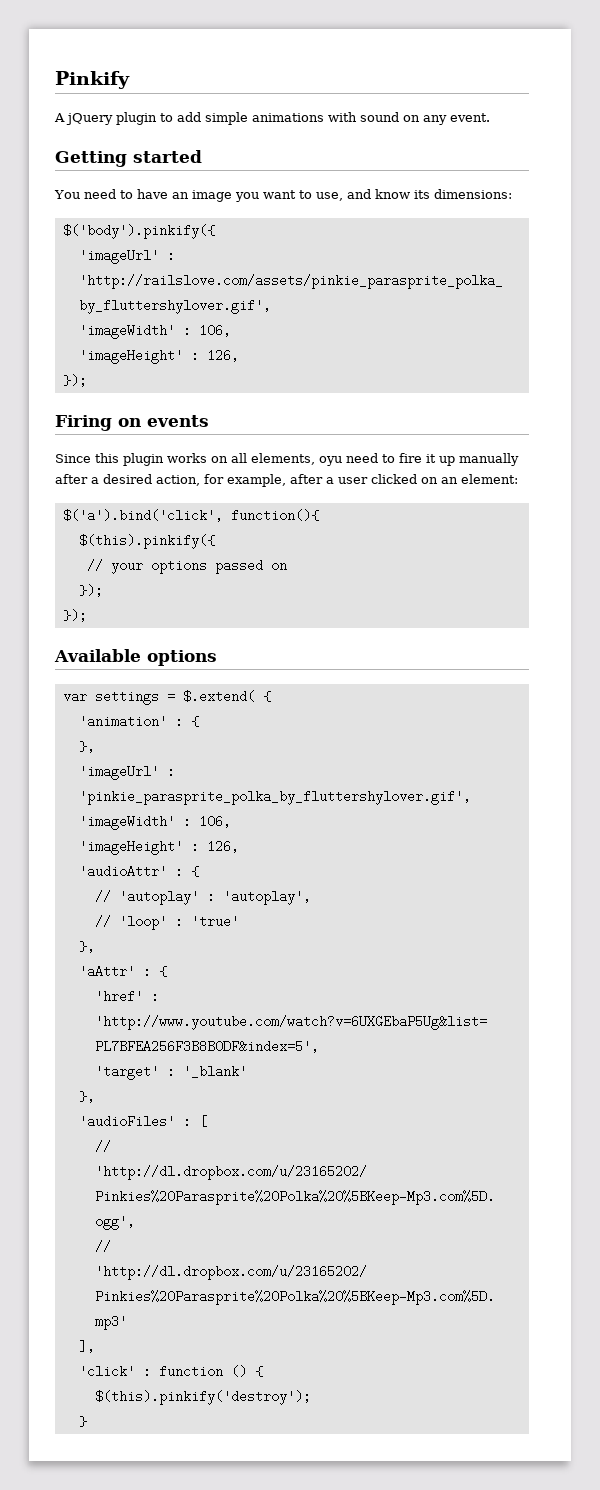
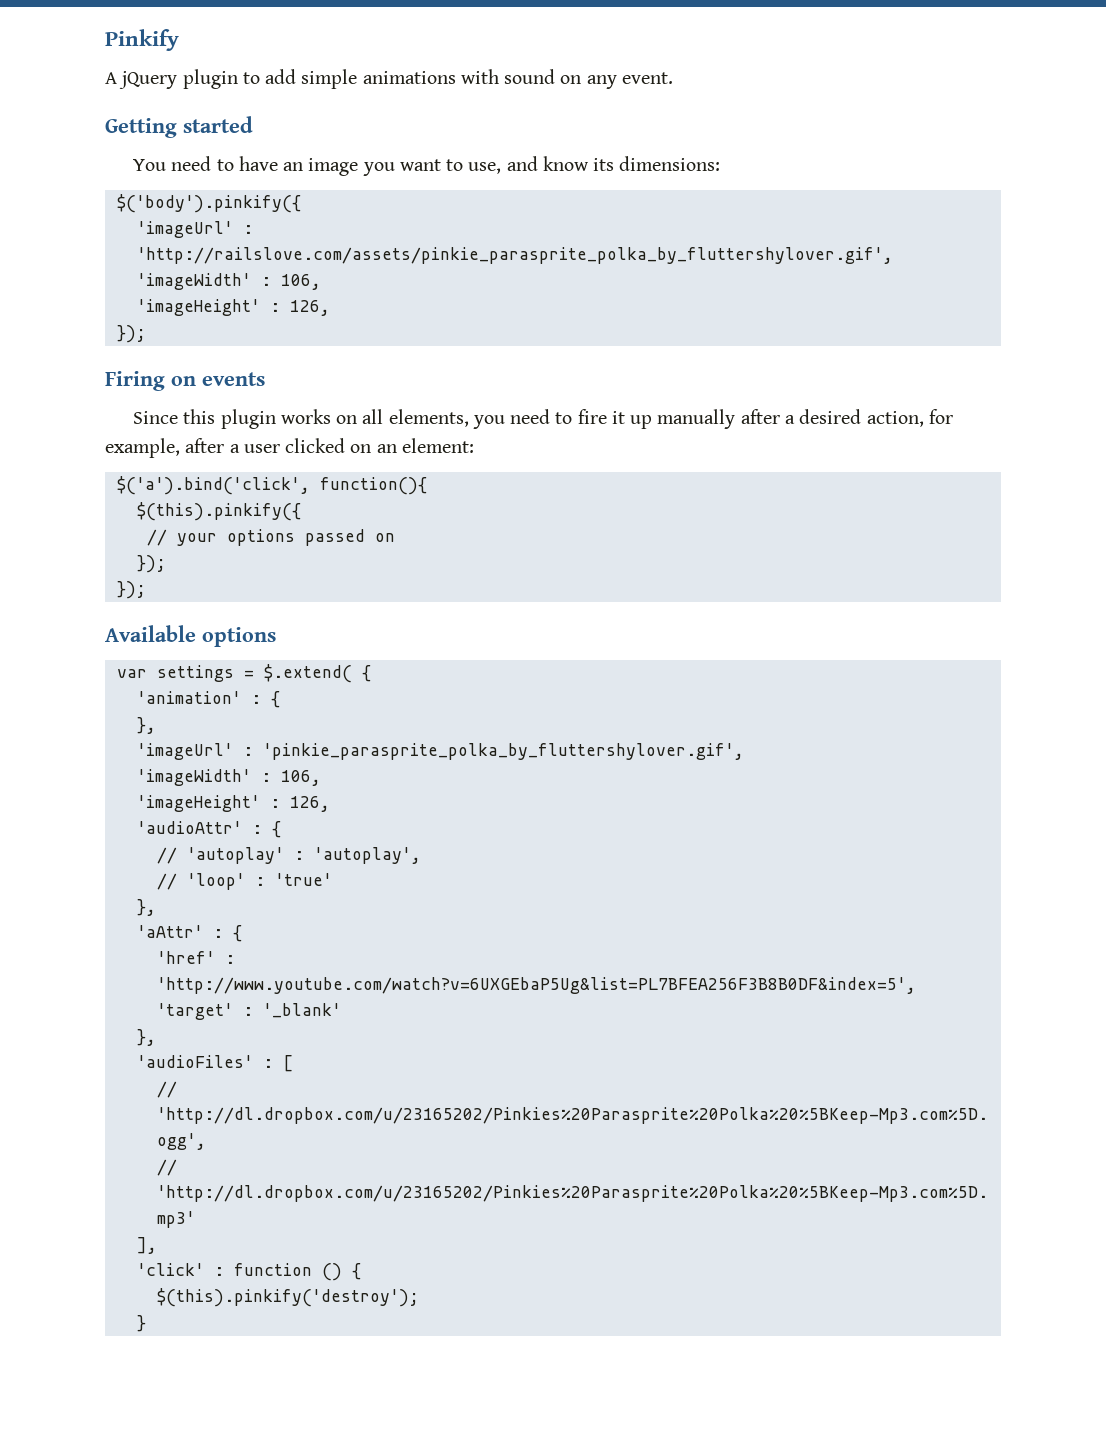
[319,456,342,466] oyu -> [472,415,505,429] you

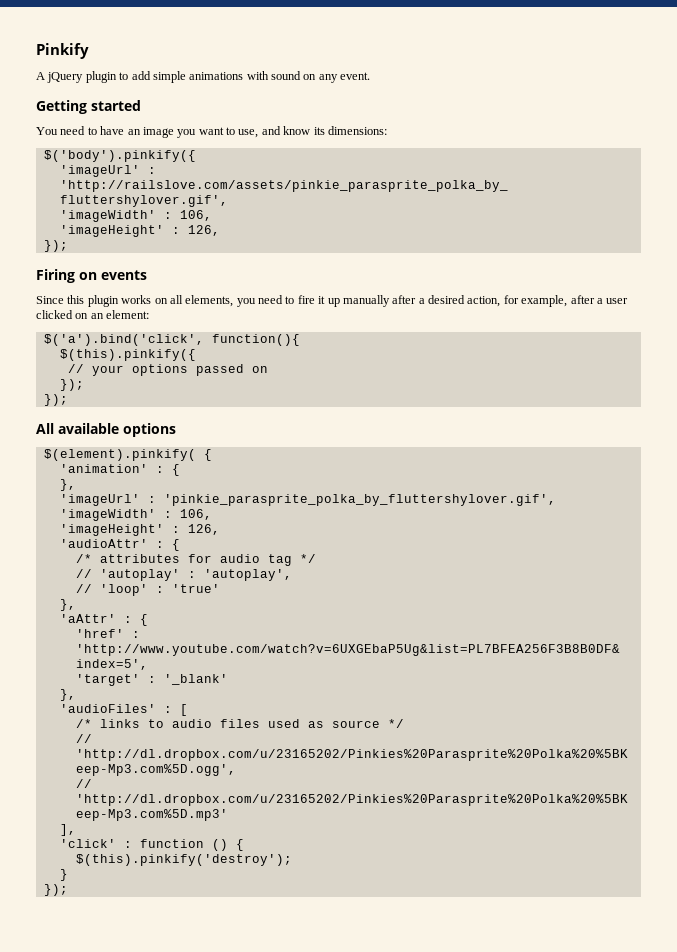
[105,625,196,642] Available -> [36,423,119,434] All available
[116,664,352,683] var settings = $.extend( -> [43,449,196,461] $(element).pinkify(
(281, 829) none -> [75,554,316,566] // /* attributes for audio tag */
(293, 1063) none -> [75,719,404,728] // /* links to audio files used as source */
(146, 1323) none -> [43,884,68,896] // });

